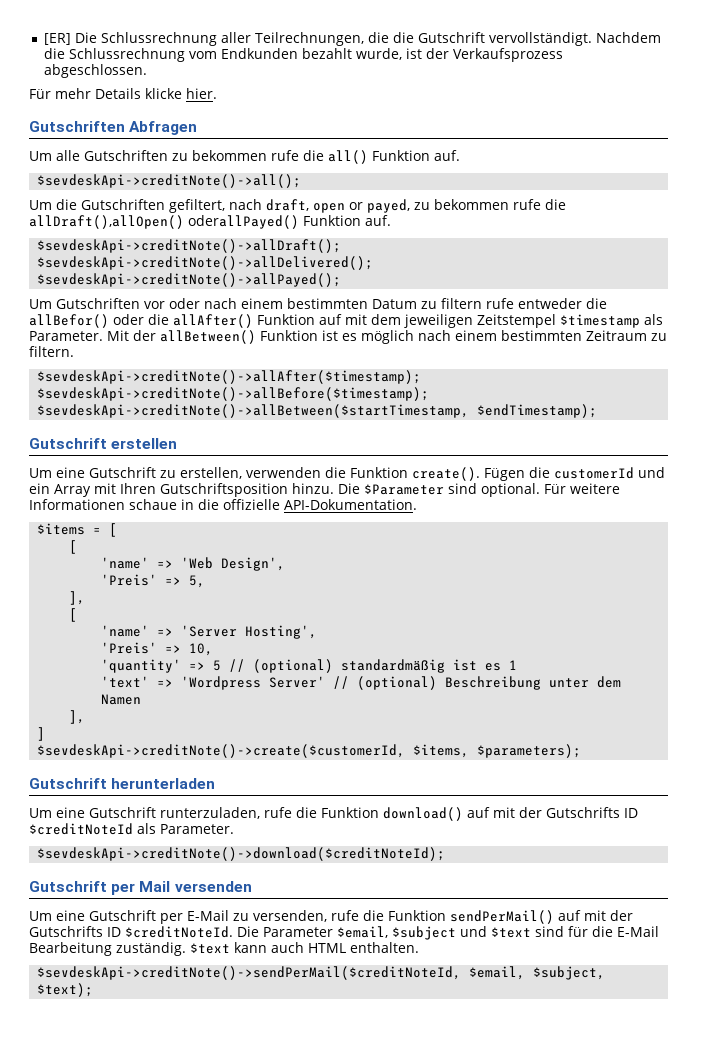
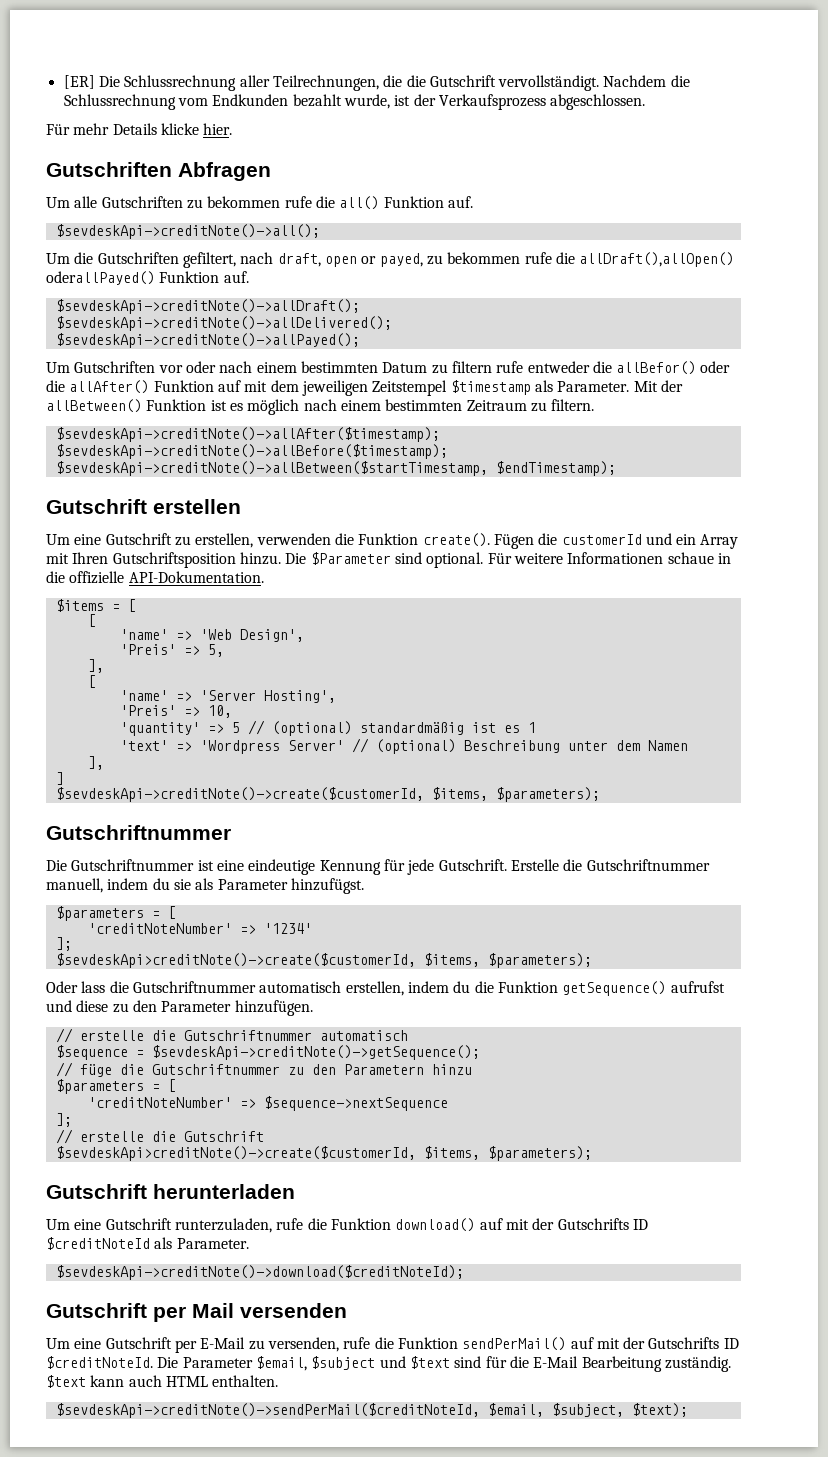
(582, 751) none -> [46,825,231,840] [46,859,710,875] [46,878,364,894] [55,906,176,921] [87,923,312,934] [55,937,72,951] [55,953,592,968] [46,981,725,996] [46,1000,313,1016] [55,1028,408,1043] [55,1045,480,1060] [55,1062,472,1077] [55,1079,176,1094] [87,1096,448,1111] [55,1113,72,1127] [55,1129,264,1144] [55,1146,592,1161] // Gutschriftnummer // Die Gutschriftnummer ist eine eindeutige Kennung für jede Gutschrift. Erstelle die Gutschriftnummer manuell, indem du sie als Parameter hinzufügst. // $parameters = [ // 'creditNoteNumber' => '1234' // ]; // $sevdeskApi>creditNote()->create($customerId, $items, $parameters); // Oder lass die Gutschriftnummer automatisch erstellen, indem du die Funktion getSequence() aufrufst und diese zu den Parameter hinzufügen. // // erstelle die Gutschriftnummer automatisch // $sequence = $sevdeskApi->creditNote()->getSequence(); // // füge die Gutschriftnummer zu den Parametern hinzu // $parameters = [ // 'creditNoteNumber' => $sequence->nextSequence // ]; // // erstelle die Gutschrift // $sevdeskApi>creditNote()->create($customerId, $items, $parameters);

